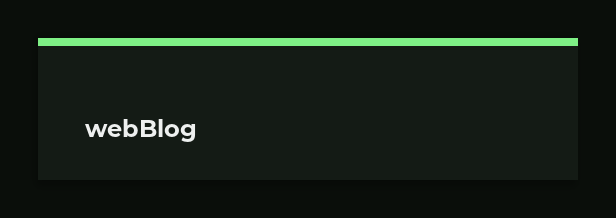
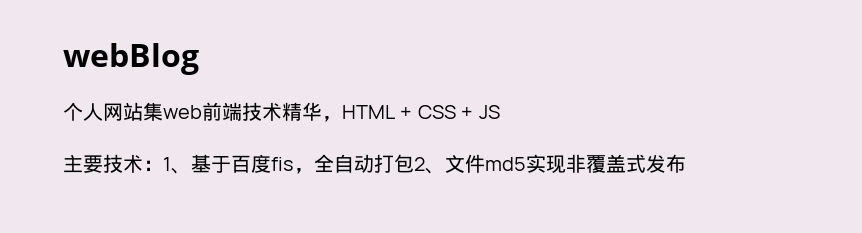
(197, 130) none -> [63,102,500,122] [63,154,686,174] // 个人网站集web前端技术精华，HTML + CSS + JS // 主要技术：1、基于百度fis，全自动打包2、文件md5实现非覆盖式发布

